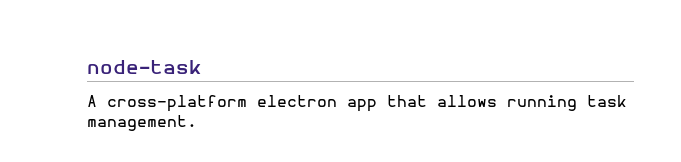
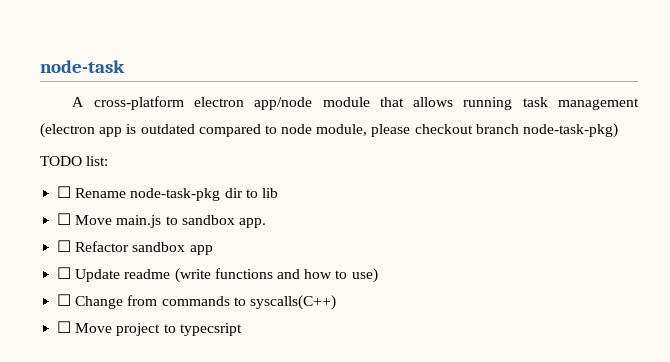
[347,99,377,112] app -> [254,97,370,110] app/node module
[87,115,197,131] management. -> [557,98,639,110] [40,123,619,138] [40,156,109,166] [57,186,278,201] [57,213,266,228] [57,240,213,255] [57,267,378,283] [57,294,336,310] [57,321,242,336] management (electron app is outdated compared to node module, please checkout branch node-task-pkg) // TODO list: // ☐ Rename node-task-pkg dir to lib // ☐ Move main.js to sandbox app. // ☐ Refactor sandbox app // ☐ Update readme (write functions and how to use) // ☐ Change from commands to syscalls(C++) // ☐ Move project to typecsript

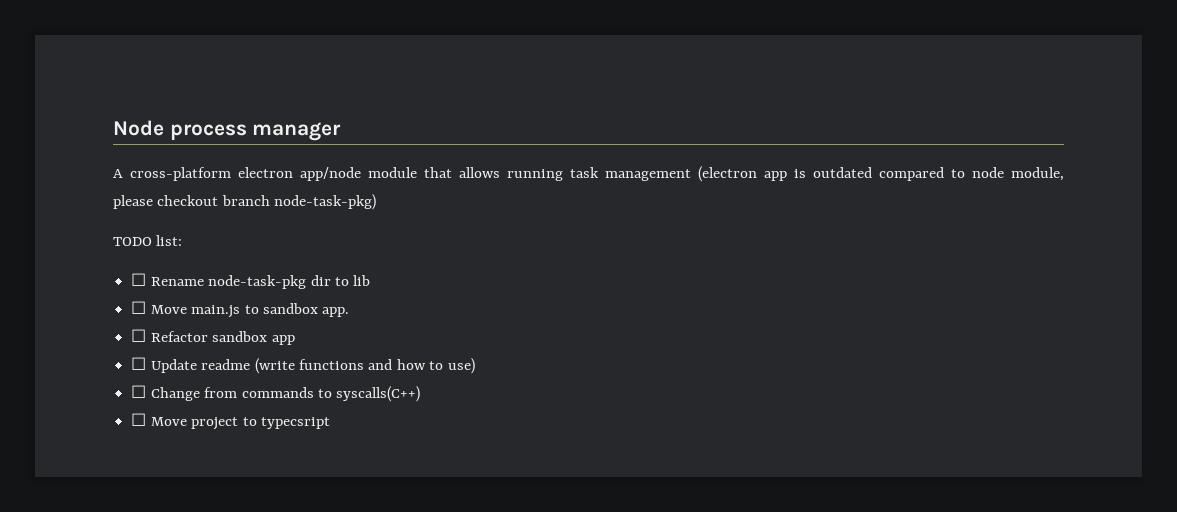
[40,60,125,73] node-task -> [113,120,342,141] Node process manager

